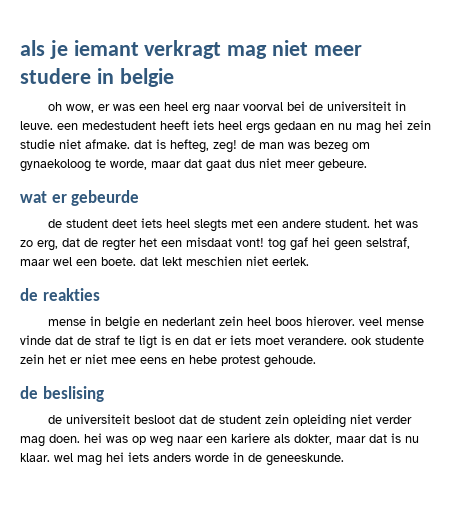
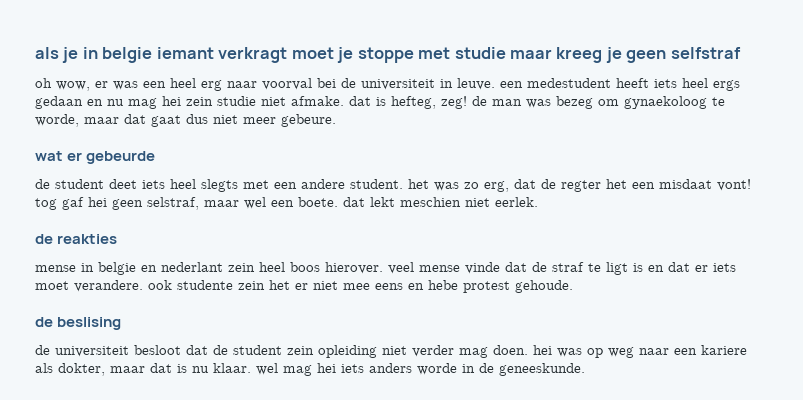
[73,40,362,59] [20,68,174,87] iemant verkragt mag niet meer studere in belgie -> [82,47,741,63] in belgie iemant verkragt moet je stoppe met studie maar kreeg je geen selfstraf

